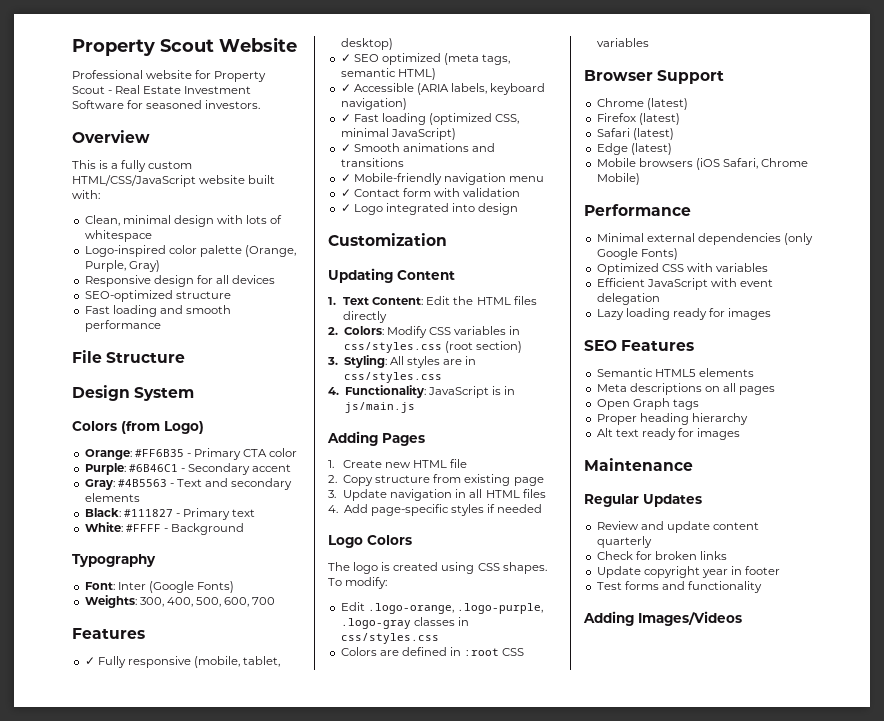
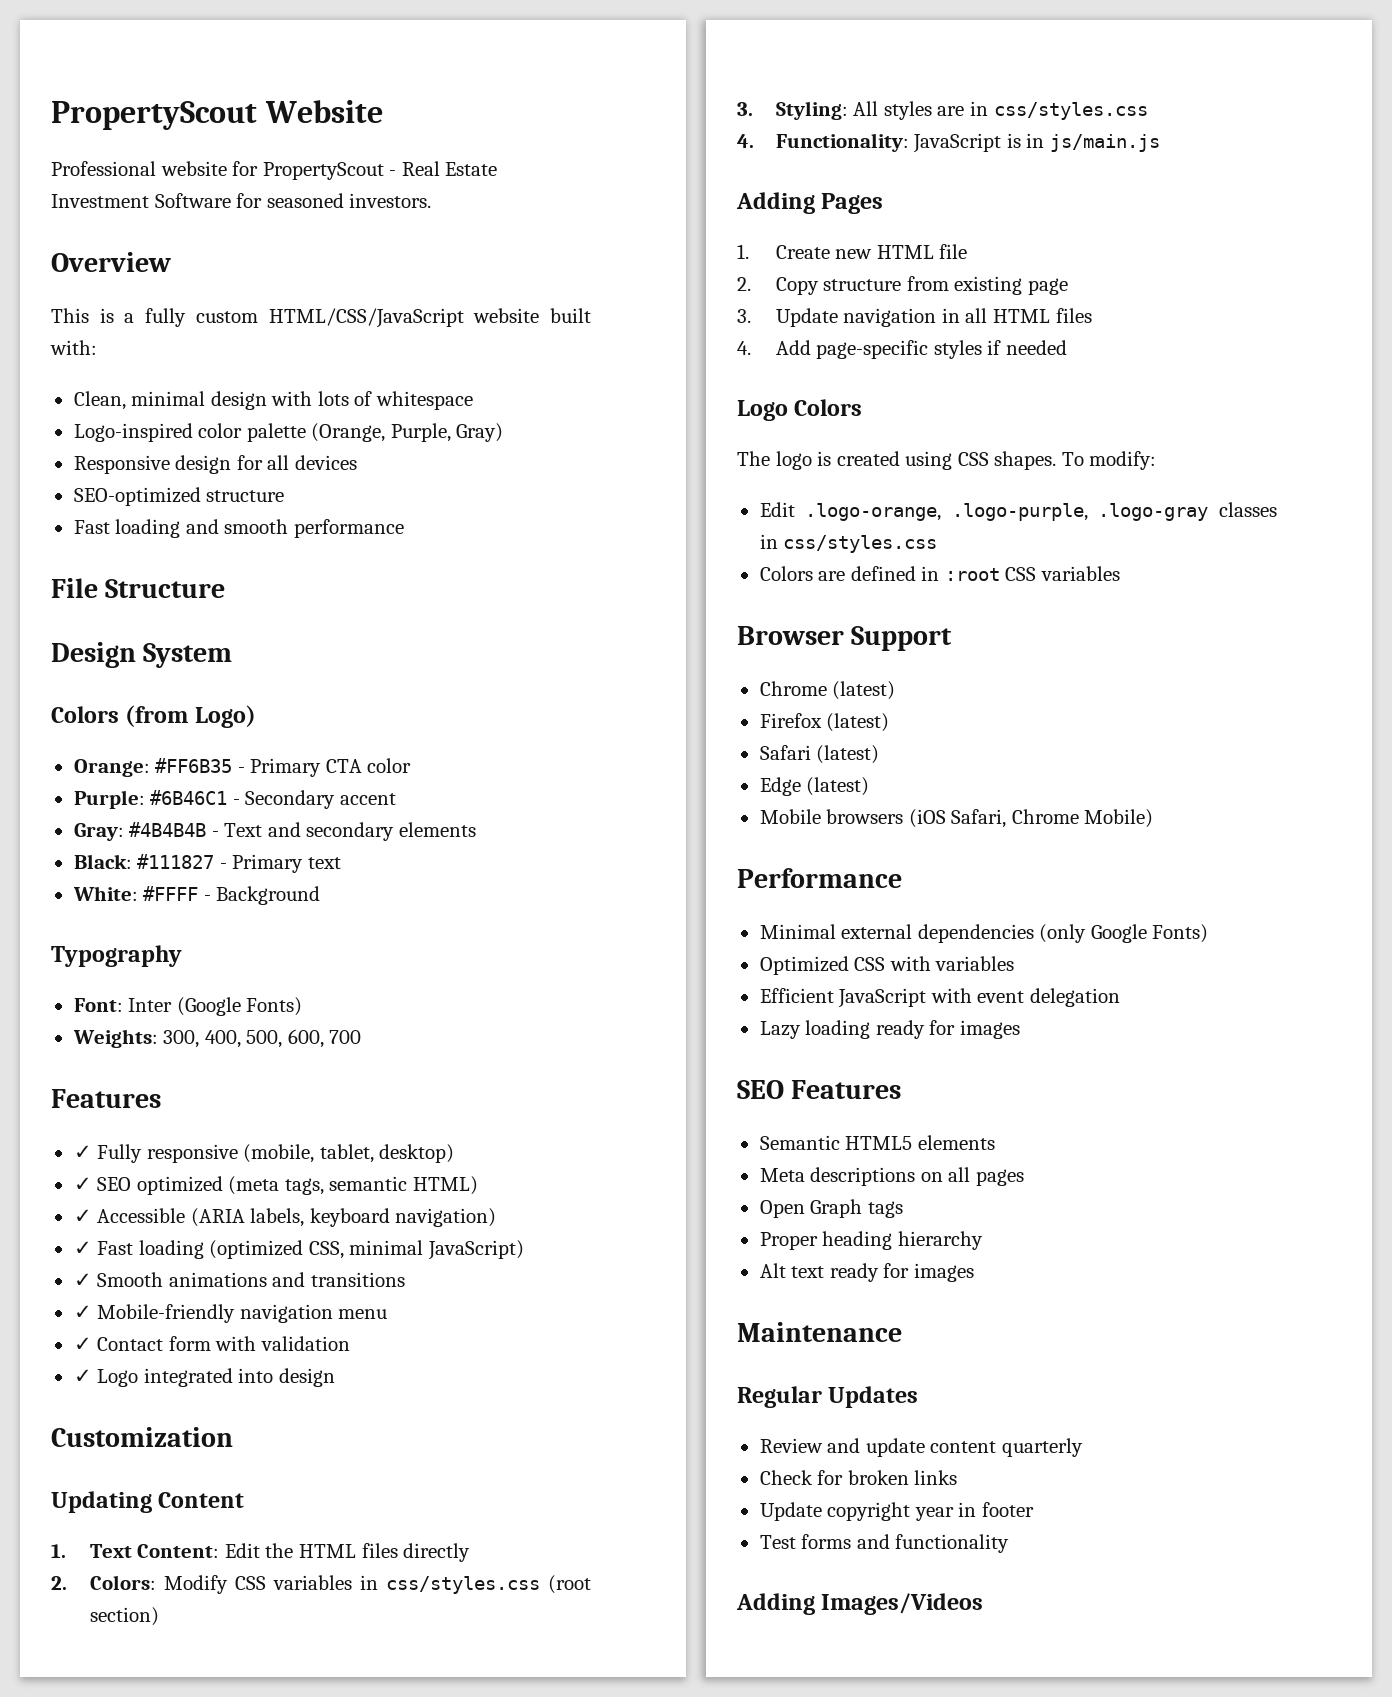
[72,39,214,56] Property Scout -> [51,101,257,130] PropertyScout
[214,71,267,82] [72,86,105,94] Property Scout -> [262,162,384,180] PropertyScout
[117,479,167,487] #4B5563 -> [129,822,207,837] #4B4B4B

